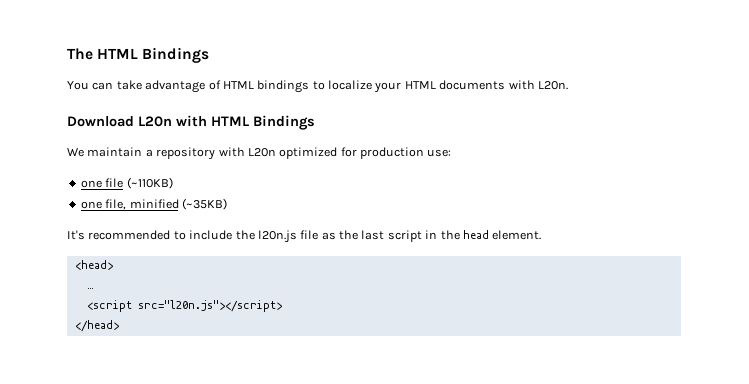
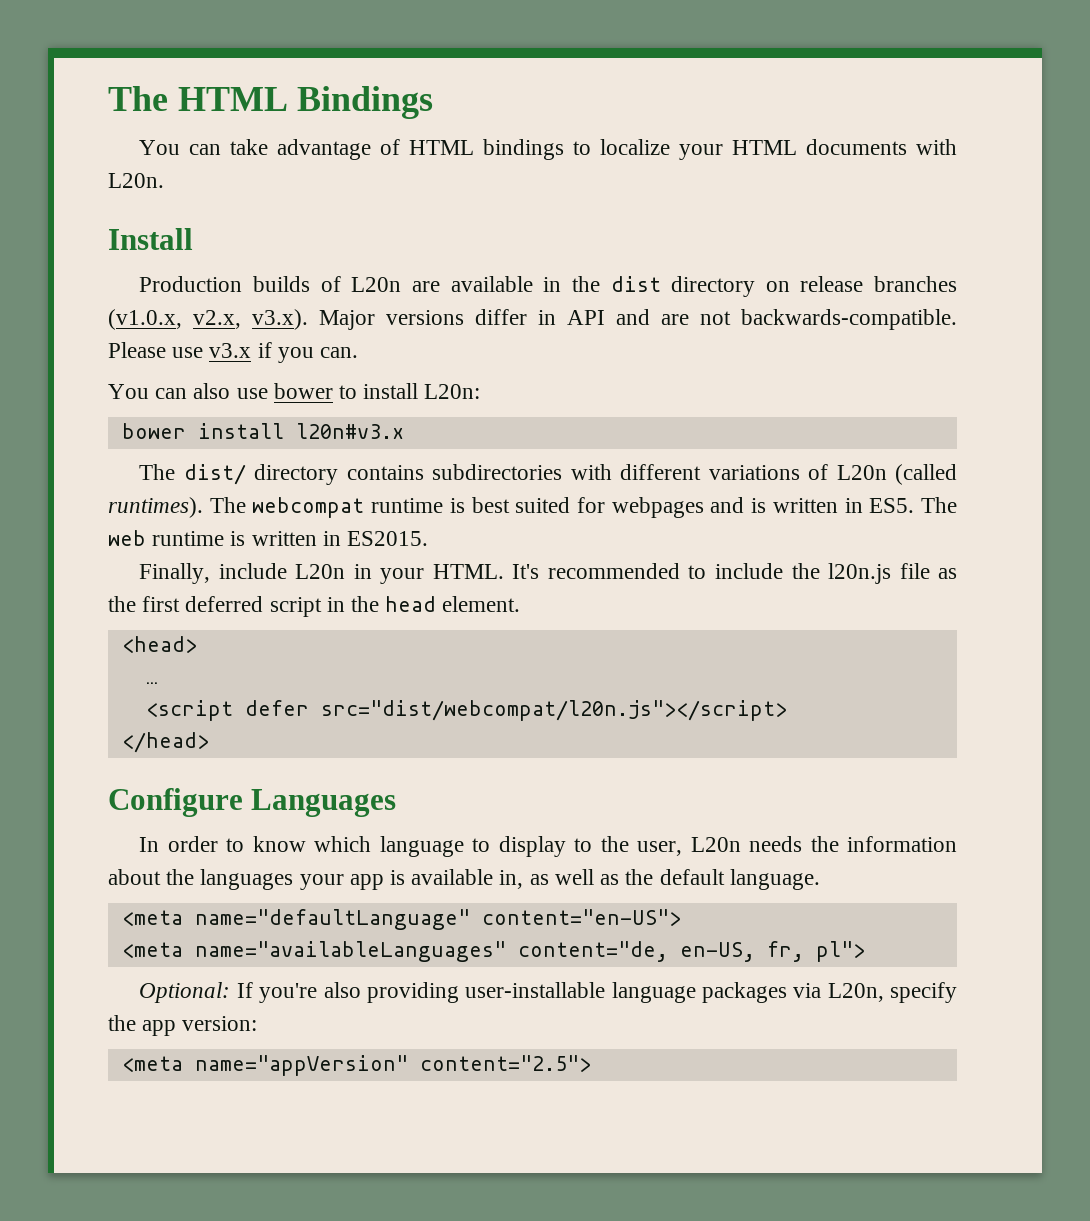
[67,115,315,130] [67,147,452,160] [80,177,173,189] [80,198,227,210] Download L20n with HTML Bindings // We maintain a repository with L20n optimized for production use: // one file (~110KB) // one file, minified (~35KB) // -> [108,228,193,250] [139,276,958,297] [108,309,957,330] [108,342,359,363] [108,383,481,399] [121,423,404,439] [139,464,957,485] [108,497,957,518] [108,530,429,546] [139,563,504,584] Install // Production builds of L20n are available in the dist directory on release branches (v1.0.x, v2.x, v3.x). Major versions differ in API and are not backwards-compatible. Please use v3.x if you can. // You can also use bower to install L20n: // bower install l20n#v3.x // The dist/ directory contains subdirectories with different variations of L20n (called runtimes). The webcompat runtime is best suited for webpages and is written in ES5. The web runtime is written in ES2015. // Finally, include L20n in your HTML.
[361,230,385,240] last -> [142,596,264,612] first deferred
[137,300,282,312] src="l20n.js"></script> -> [244,700,787,721] defer src="dist/webcompat/l20n.js"></script>
(119, 326) none -> [108,788,397,817] [139,836,957,857] [108,869,820,890] [121,909,681,930] [121,941,865,962] [139,982,957,1003] [108,1015,258,1036] [121,1055,591,1076] // Configure Languages // In order to know which language to display to the user, L20n needs the information about the languages your app is available in, as well as the default language. // <meta name="defaultLanguage" content="en-US"> // <meta name="availableLanguages" content="de, en-US, fr, pl"> // Optional: If you're also providing user-installable language packages via L20n, specify the app version: // <meta name="appVersion" content="2.5">

